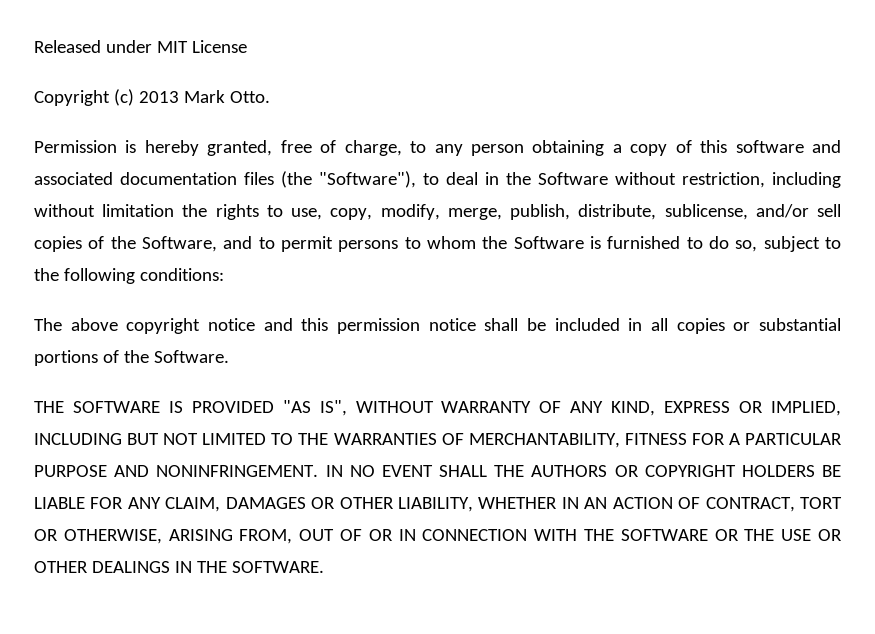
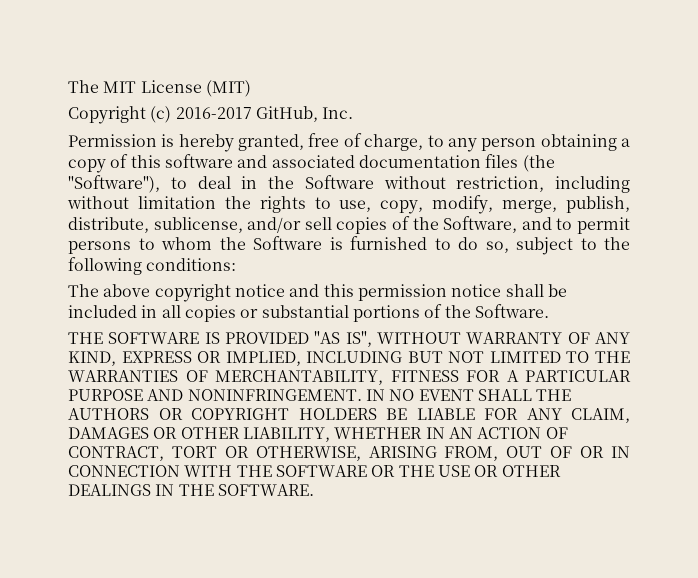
[34,40,152,53] Released under -> [68,80,99,93] The
(247, 46) none -> [205,80,251,97] (MIT)
[138,90,270,103] 2013 Mark Otto. -> [175,106,354,122] 2016-2017 GitHub, Inc.

